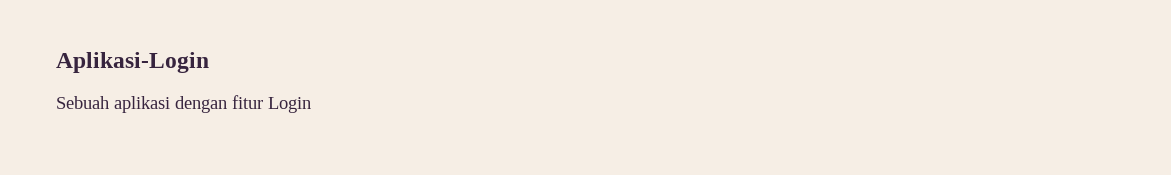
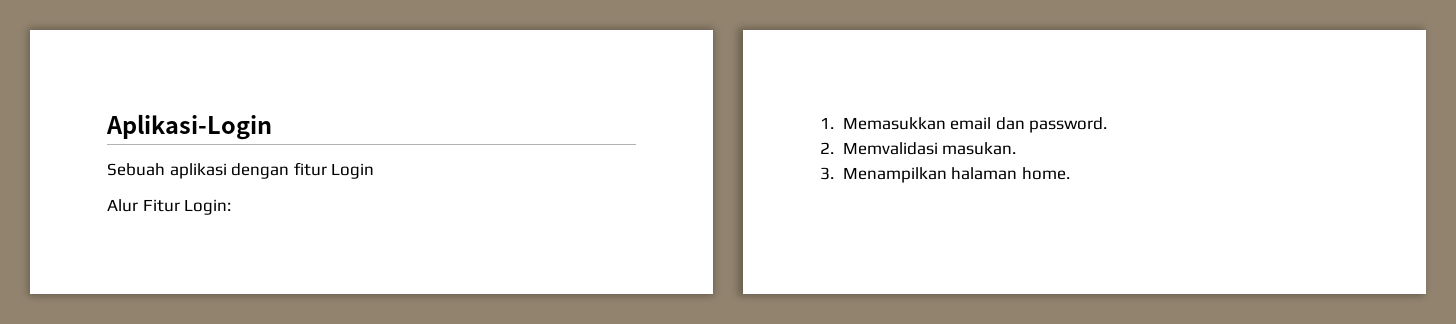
(311, 105) none -> [107,199,232,215] [820,117,1108,133] [820,142,1017,155] [820,167,1070,183] // Alur Fitur Login: // 1. Memasukkan email dan password. // 2. Memvalidasi masukan. // 3. Menampilkan halaman home.

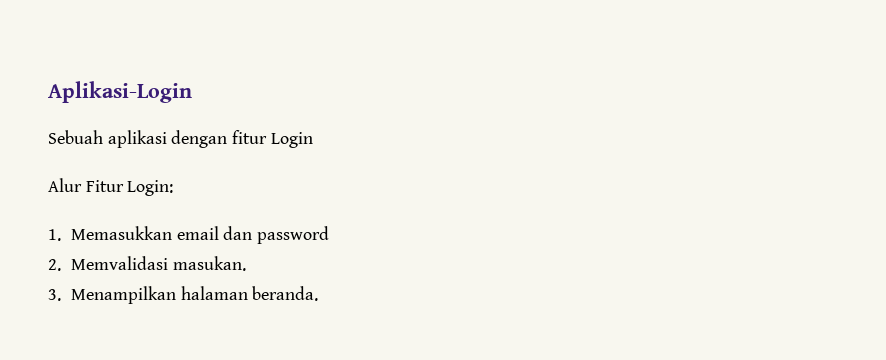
[1029,117,1108,133] password. -> [257,226,330,244] password
[1021,167,1070,180] home. -> [252,286,319,301] beranda.

